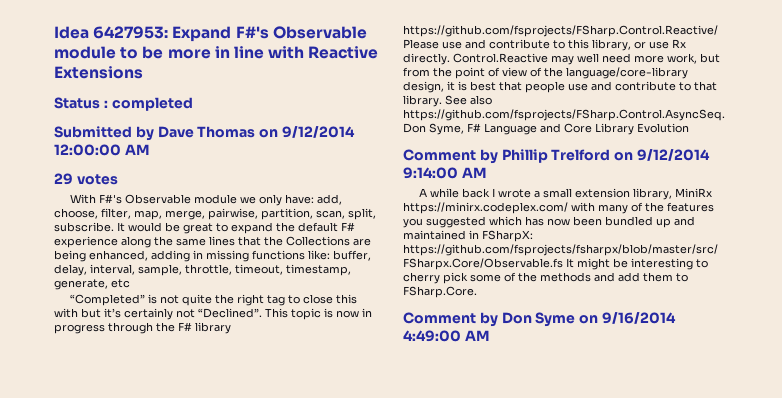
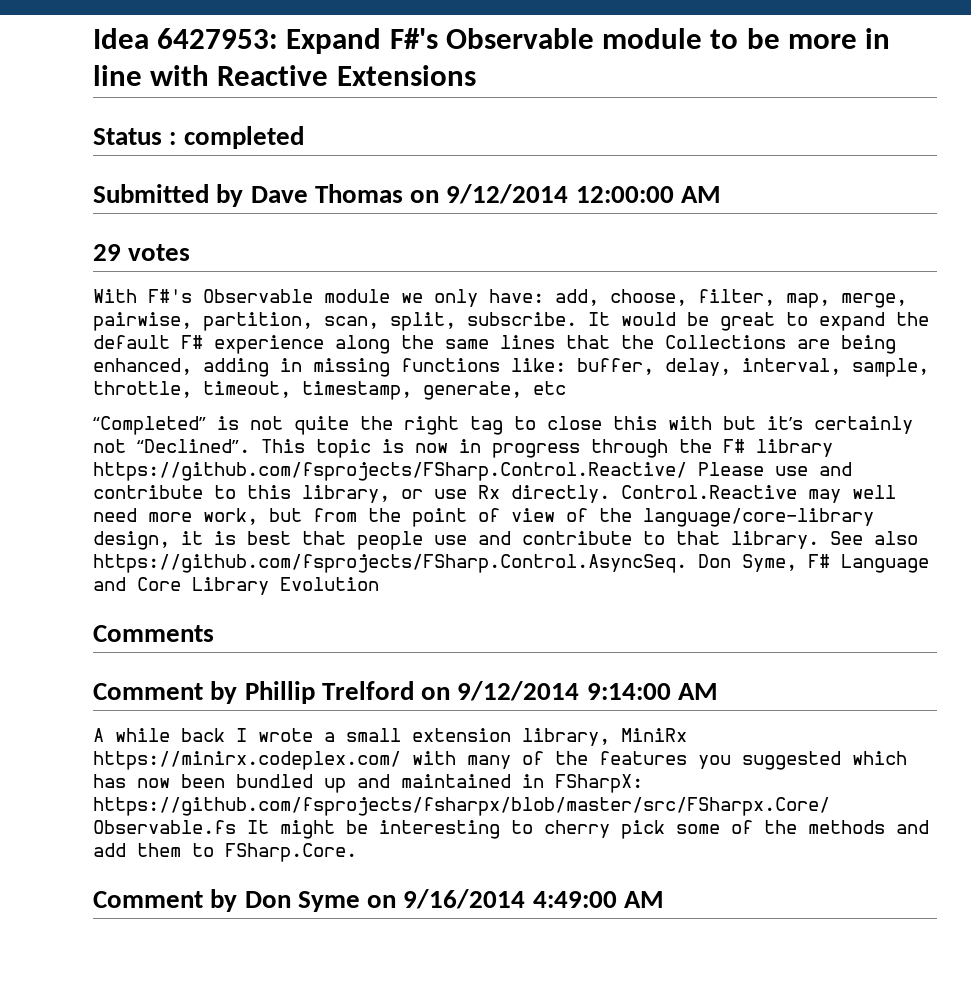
(689, 128) none -> [93,625,214,642] // Comments

